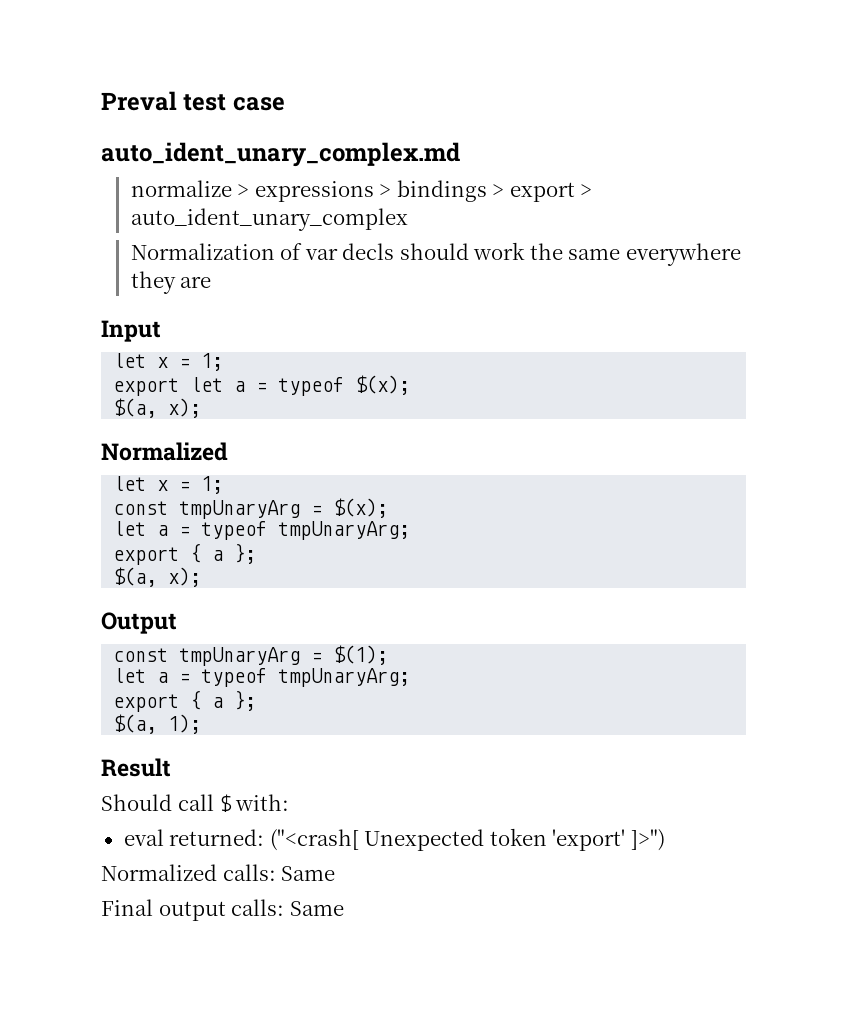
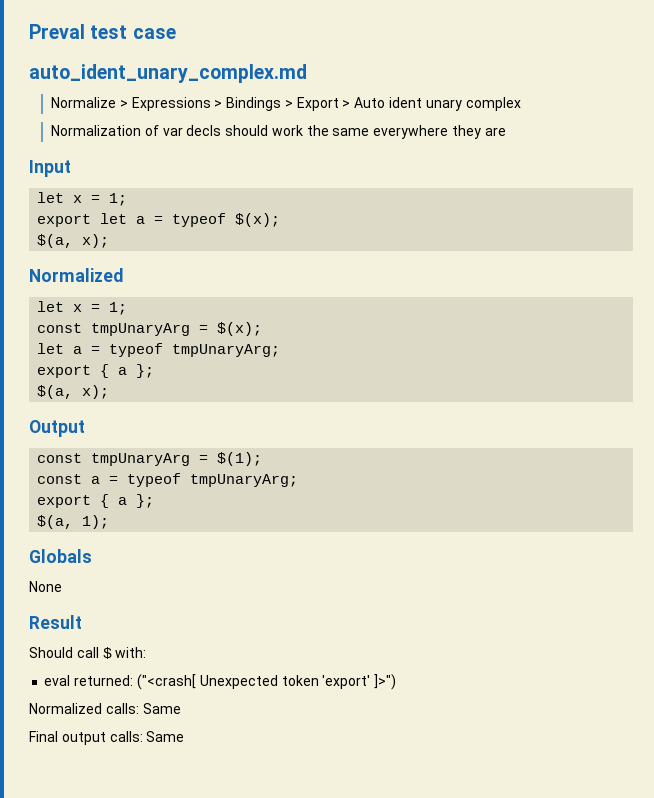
[130,180,593,202] [130,208,408,231] normalize > expressions > bindings > export > auto_ident_unary_complex -> [50,97,521,111] Normalize > Expressions > Bindings > Export > Auto ident unary complex
[113,668,147,683] let -> [37,474,83,484] const
(202, 724) none -> [29,549,92,563] [29,581,62,592] // Globals // None

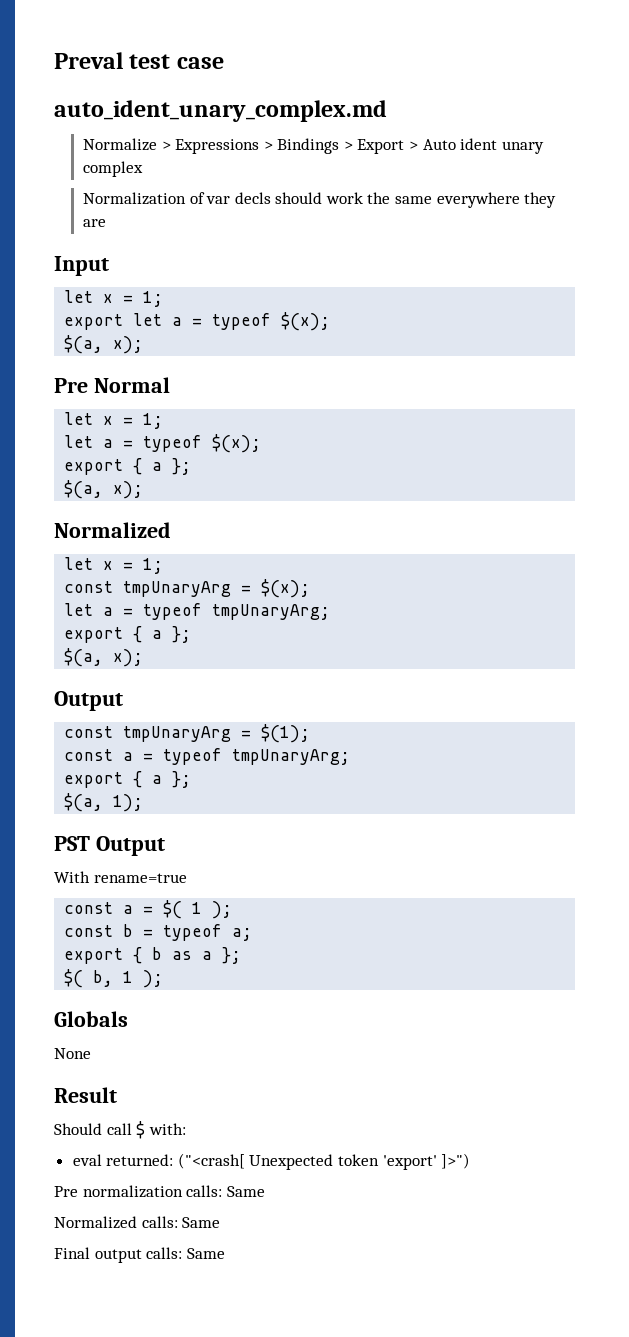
(110, 241) none -> [54,377,170,393] [64,412,164,429] [64,434,262,453] [64,458,192,475] [64,480,144,499] // Pre Normal // let x = 1; // let a = typeof $(x); // export { a }; // $(a, x);
(110, 522) none -> [54,836,165,856] [54,871,187,883] [64,900,233,919] [64,924,253,941] [64,947,242,964] [64,969,164,988] // PST Output // With rename=true // const a = $( 1 ); // const b = typeof a; // export { b as a }; // $( b, 1 );
(397, 682) none -> [54,1185,265,1198] // Pre normalization calls: Same

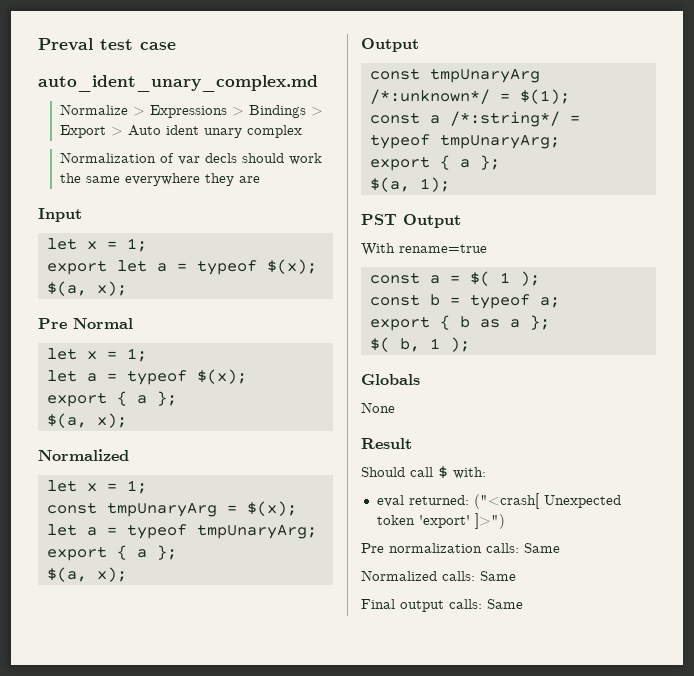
(232, 734) none -> [369,89,490,104] /*:unknown*/
(134, 756) none -> [449,111,560,127] /*:string*/

